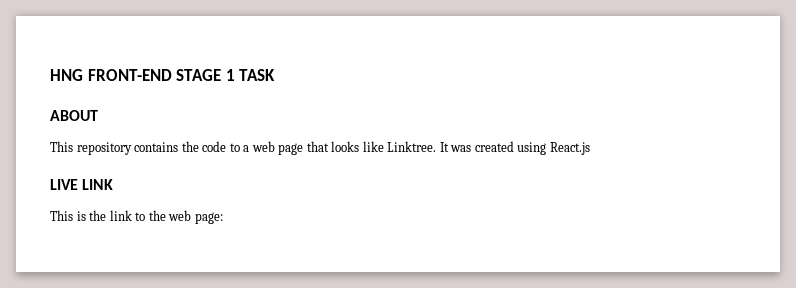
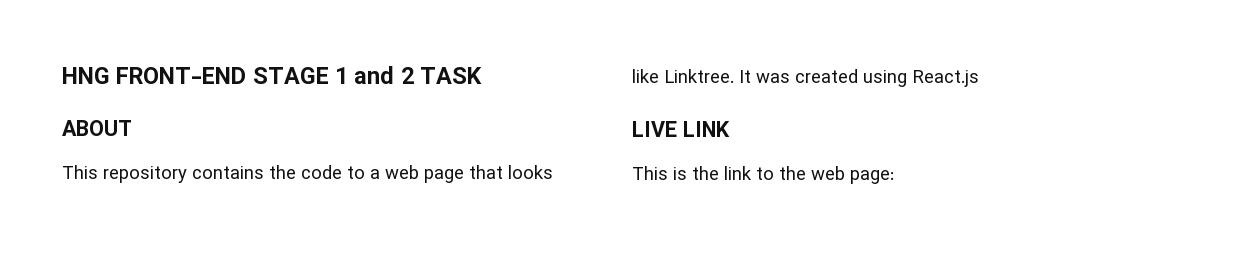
(235, 75) none -> [354,66,414,84] and 2

